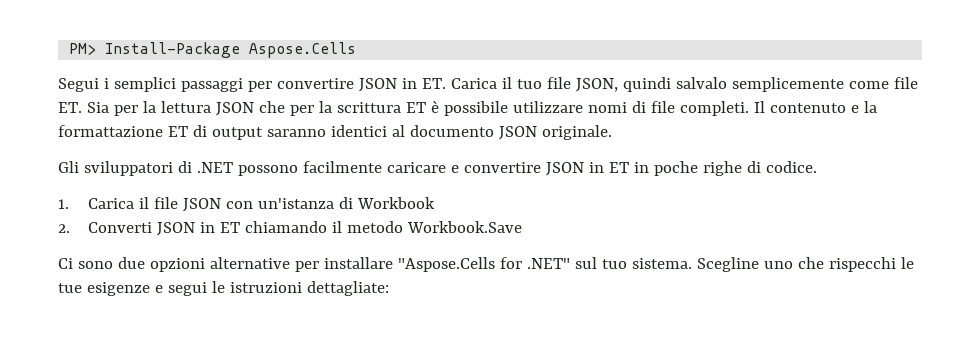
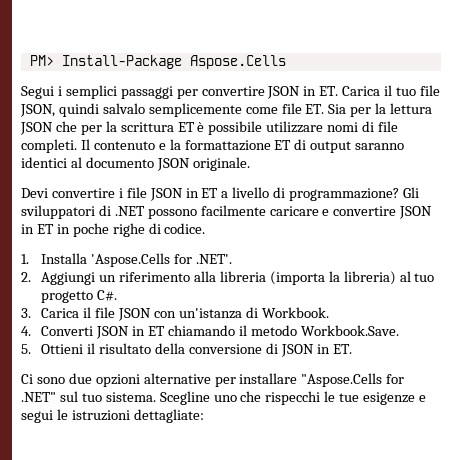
(612, 132) none -> [21,187,400,201] Devi convertire i file JSON in ET a livello di programmazione?
(69, 204) none -> [41,253,232,267] [21,271,435,285] [41,290,118,303] [21,308,31,318] Installa 'Aspose.Cells for .NET'. // 2. Aggiungi un riferimento alla libreria (importa la libreria) al tuo progetto C#. // 3.
[356,197,435,209] [58,224,70,233] Workbook // 2. -> [261,307,329,318] [21,326,31,336] Workbook. // 4.
[406,221,522,233] Workbook.Save -> [300,325,399,336] [21,343,352,357] Workbook.Save. // 5. Ottieni il risultato della conversione di JSON in ET.

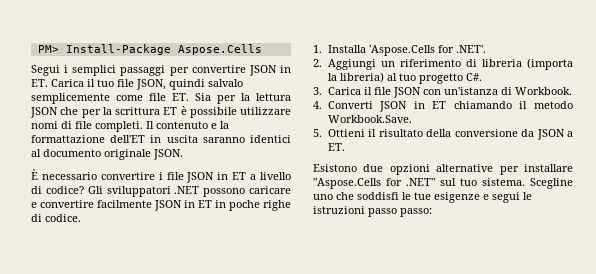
[274,139,352,153] ET di output -> [110,135,198,143] dell'ET in uscita
[156,157,250,171] [21,188,48,198] JSON originale. // Devi -> [104,149,183,160] [31,169,97,180] originale JSON. // È necessario
[289,188,400,201] programmazione? -> [45,186,84,194] codice?
[98,205,111,216] di -> (171, 191) none
[200,205,266,216] facilmente -> (246, 192) none
(397, 211) none -> [97,200,152,208] facilmente
[193,271,216,282] alla -> [465,59,477,67] di
[265,343,330,357] di JSON in -> [521,129,573,140] da JSON a
[21,374,65,384] Ci sono -> [313,164,357,172] Esistono
[265,391,321,405] rispecchi -> [357,192,399,200] soddisfi
[133,409,204,423] dettagliate: -> [368,208,432,217] passo passo:

